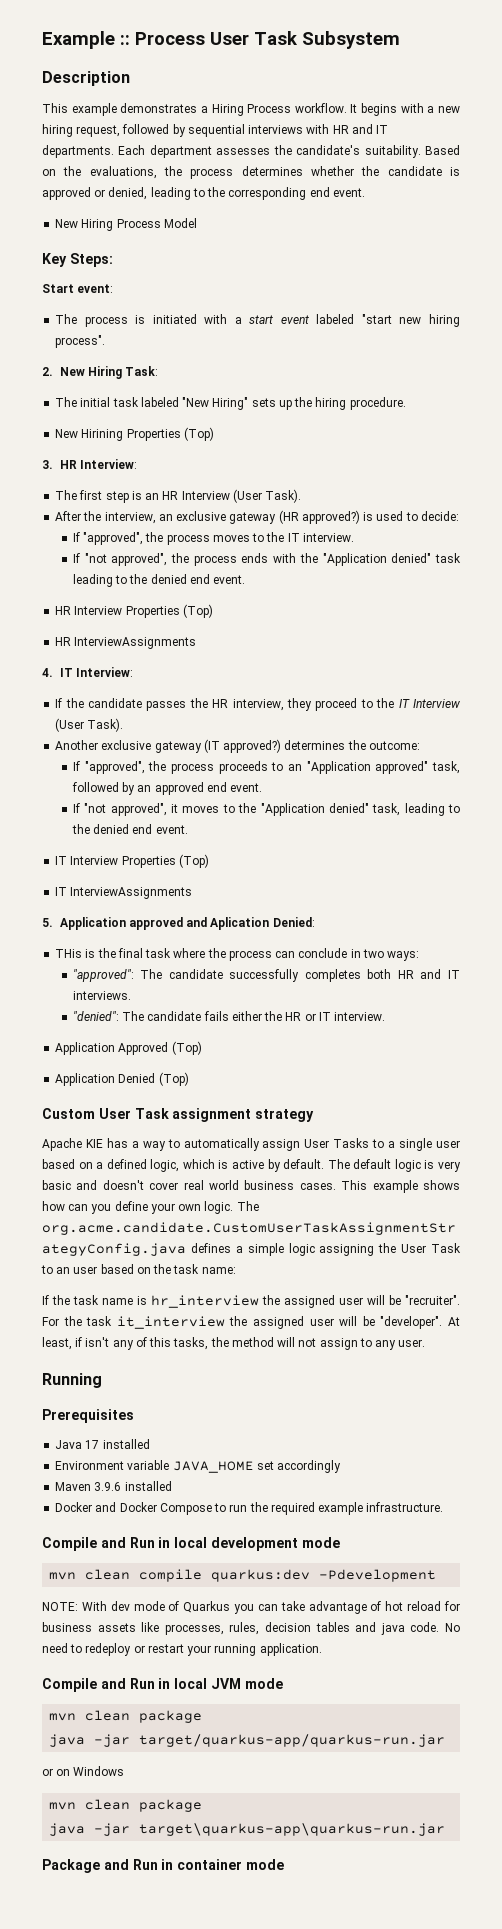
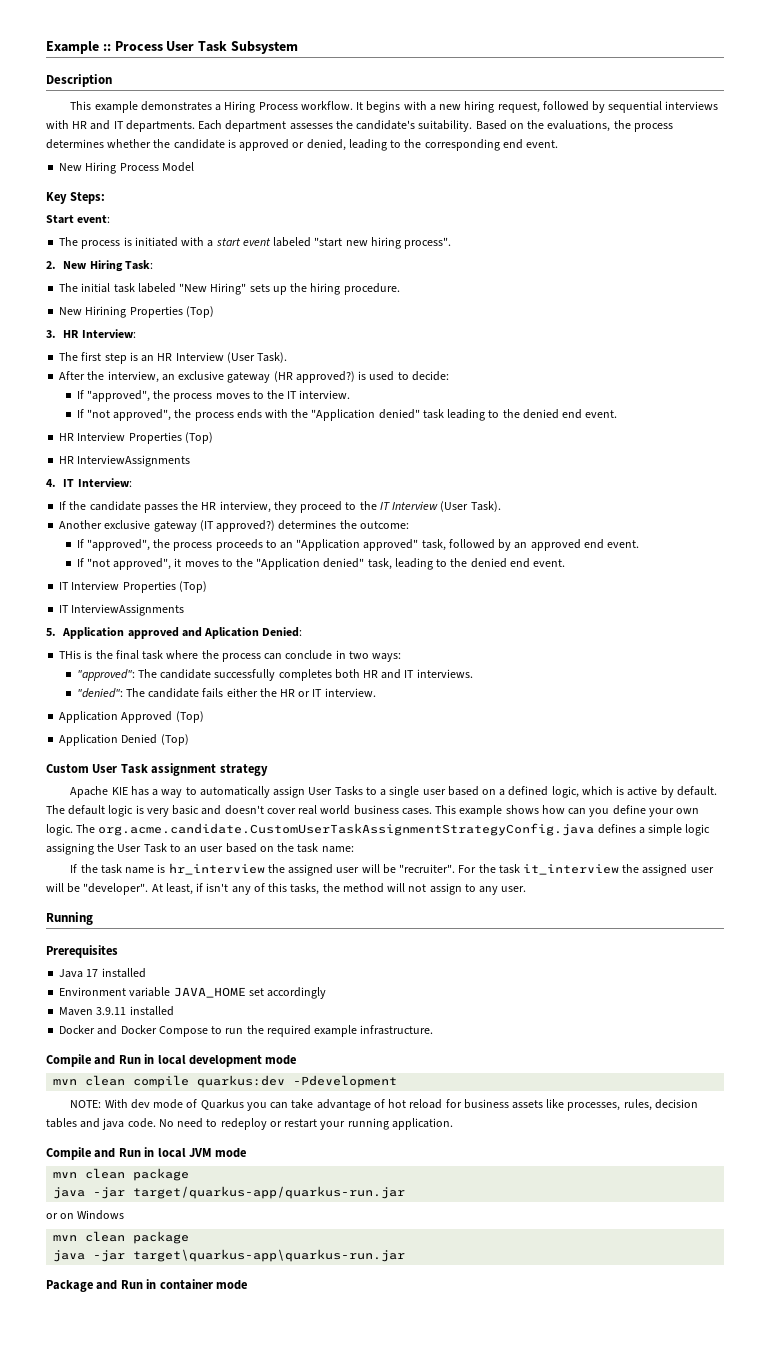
[94,1482,122,1491] 3.9.6 -> [96,1007,127,1015] 3.9.11

